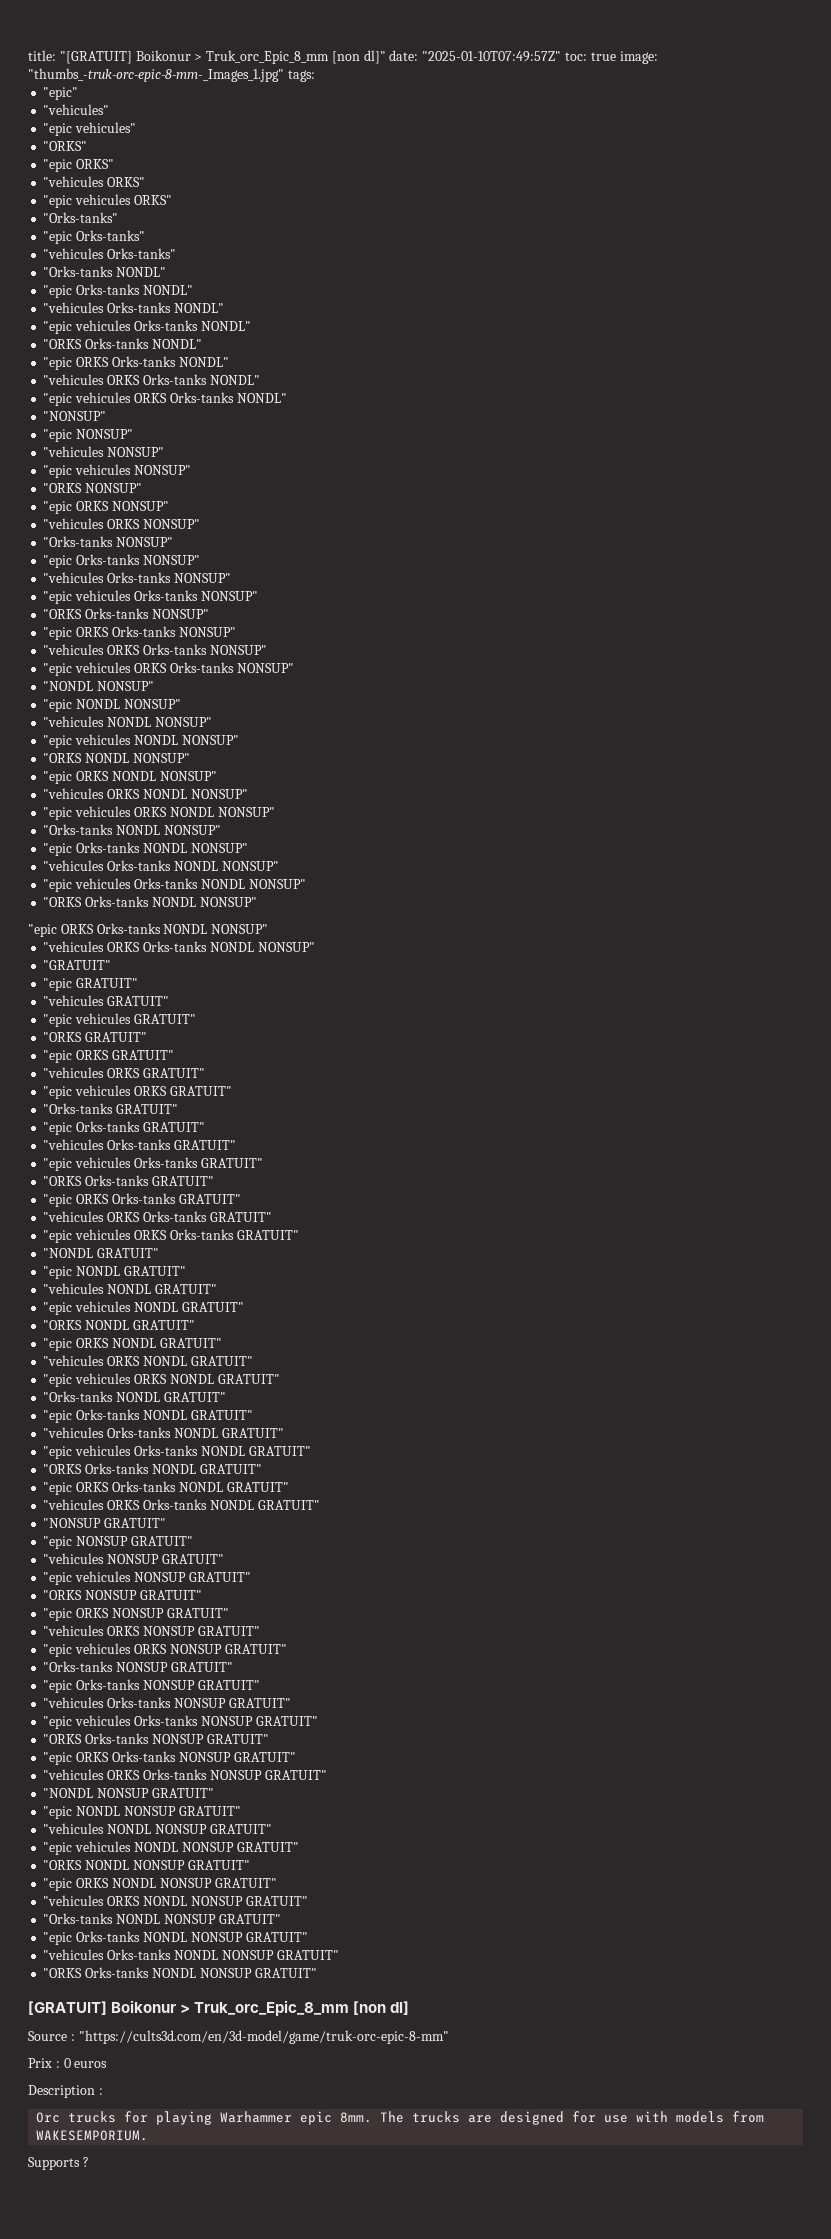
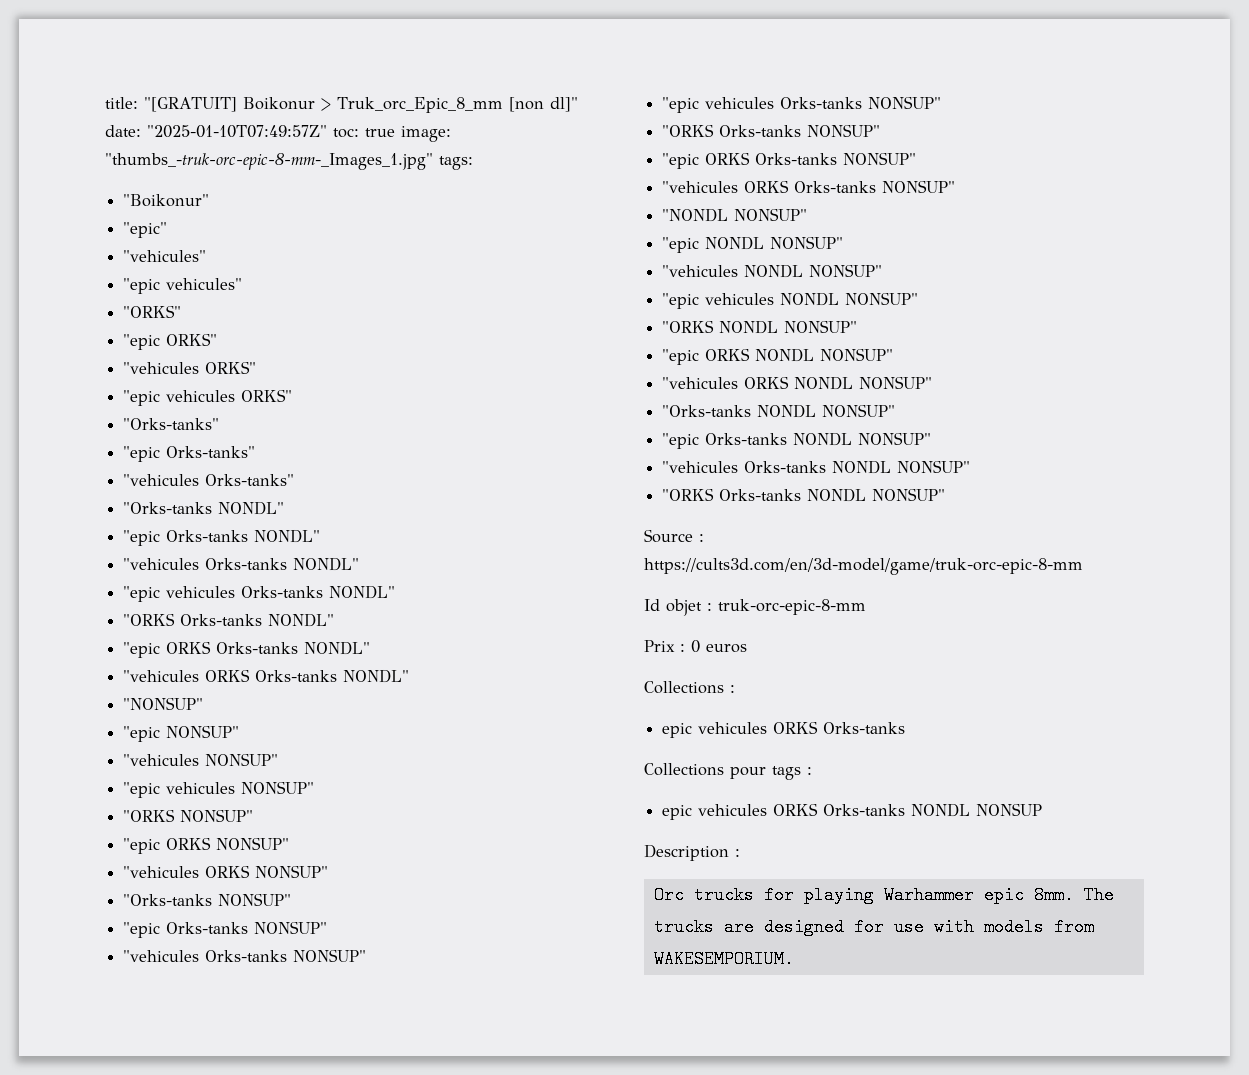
(315, 76) none -> [123,194,210,207] // "Boikonur"
[43,392,287,406] // "epic vehicules ORKS Orks-tanks NONDL" -> (410, 676) none
[43,662,294,676] // "epic vehicules ORKS Orks-tanks NONSUP" -> (956, 186) none
[43,806,275,820] // "epic vehicules ORKS NONDL NONSUP" -> (933, 382) none
[43,878,306,892] // "epic vehicules Orks-tanks NONDL NONSUP" -> (971, 466) none
[28,923,269,937] [43,941,315,952] [43,960,112,970] [43,978,139,991] [43,995,170,1006] [43,1013,196,1027] [43,1032,148,1042] [43,1050,174,1063] [43,1067,205,1078] [43,1085,232,1099] [43,1103,179,1114] [43,1121,205,1135] [43,1139,236,1150] [43,1157,263,1171] [43,1175,214,1186] [43,1193,241,1207] [43,1211,272,1222] [43,1229,299,1243] [43,1248,160,1258] [43,1266,186,1279] [43,1283,217,1294] [43,1301,244,1315] [43,1320,195,1330] [43,1338,222,1351] [43,1355,253,1366] [43,1373,280,1387] [43,1391,226,1402] [43,1409,253,1423] [43,1427,284,1438] [43,1445,311,1459] [43,1463,262,1474] [43,1481,289,1495] [43,1499,320,1510] [43,1518,167,1528] [43,1536,193,1549] [43,1553,224,1564] [43,1571,251,1585] [43,1590,202,1600] [43,1608,229,1621] [43,1625,260,1636] [43,1643,287,1657] [43,1661,233,1672] [43,1679,260,1693] [43,1697,291,1708] [43,1715,318,1729] [43,1733,269,1744] [43,1751,296,1765] [43,1769,327,1780] [43,1788,214,1798] [43,1806,241,1819] [43,1823,272,1834] [43,1841,299,1855] [43,1860,250,1870] [43,1878,277,1891] [43,1895,308,1906] [43,1913,281,1924] [43,1931,308,1945] [43,1949,339,1960] [43,1967,317,1978] [28,2000,410,2016] [28,2030,449,2044] [28,2058,108,2068] "epic ORKS Orks-tanks NONDL NONSUP" // "vehicules ORKS Orks-tanks NONDL NONSUP" // "GRATUIT" // "epic GRATUIT" // "vehicules GRATUIT" // "epic vehicules GRATUIT" // "ORKS GRATUIT" // "epic ORKS GRATUIT" // "vehicules ORKS GRATUIT" // "epic vehicules ORKS GRATUIT" // "Orks-tanks GRATUIT" // "epic Orks-tanks GRATUIT" // "vehicules Orks-tanks GRATUIT" // "epic vehicules Orks-tanks GRATUIT" // "ORKS Orks-tanks GRATUIT" // "epic ORKS Orks-tanks GRATUIT" // "vehicules ORKS Orks-tanks GRATUIT" // "epic vehicules ORKS Orks-tanks GRATUIT" // "NONDL GRATUIT" // "epic NONDL GRATUIT" // "vehicules NONDL GRATUIT" // "epic vehicules NONDL GRATUIT" // "ORKS NONDL GRATUIT" // "epic ORKS NONDL GRATUIT" // "vehicules ORKS NONDL GRATUIT" // "epic vehicules ORKS NONDL GRATUIT" // "Orks-tanks NONDL GRATUIT" // "epic Orks-tanks NONDL GRATUIT" // "vehicules Orks-tanks NONDL GRATUIT" // "epic vehicules Orks-tanks NONDL GRATUIT" // "ORKS Orks-tanks NONDL GRATUIT" // "epic ORKS Orks-tanks NONDL GRATUIT" // "vehicules ORKS Orks-tanks NONDL GRATUIT" // "NONSUP GRATUIT" // "epic NONSUP GRATUIT" // "vehicules NONSUP GRATUIT" // "epic vehicules NONSUP GRATUIT" // "ORKS NONSUP GRATUIT" // "epic ORKS NONSUP GRATUIT" // "vehicules ORKS NONSUP GRATUIT" // "epic vehicules ORKS NONSUP GRATUIT" // "Orks-tanks NONSUP GRATUIT" // "epic Orks-tanks NONSUP GRATUIT" // "vehicules Orks-tanks NONSUP GRATUIT" // "epic vehicules Orks-tanks NONSUP GRATUIT" // "ORKS Orks-tanks NONSUP GRATUIT" // "epic ORKS Orks-tanks NONSUP GRATUIT" // "vehicules ORKS Orks-tanks NONSUP GRATUIT" // "NONDL NONSUP GRATUIT" // "epic NONDL NONSUP GRATUIT" // "vehicules NONDL NONSUP GRATUIT" // "epic vehicules NONDL NONSUP GRATUIT" // "ORKS NONDL NONSUP GRATUIT" // "epic ORKS NONDL NONSUP GRATUIT" // "vehicules ORKS NONDL NONSUP GRATUIT" // "Orks-tanks NONDL NONSUP GRATUIT" // "epic Orks-tanks NONDL NONSUP GRATUIT" // "vehicules Orks-tanks NONDL NONSUP GRATUIT" // "ORKS Orks-tanks NONDL NONSUP GRATUIT" // [GRATUIT] Boikonur > Truk_orc_Epic_8_mm [non dl] // Source : "https://cults3d.com/en/3d-model/game/truk-orc-epic-8-mm" // Prix : 0 euros -> [644,529,704,543] [644,558,1083,575] [644,599,866,616] [644,640,747,653] [644,681,735,694] [662,721,906,738] [644,763,812,780] [662,803,1043,820] Source : https://cults3d.com/en/3d-model/game/truk-orc-epic-8-mm // Id objet : truk-orc-epic-8-mm // Prix : 0 euros // Collections : // epic vehicules ORKS Orks-tanks // Collections pour tags : // epic vehicules ORKS Orks-tanks NONDL NONSUP
[28,2157,89,2170] // Supports ? -> (794, 959) none

